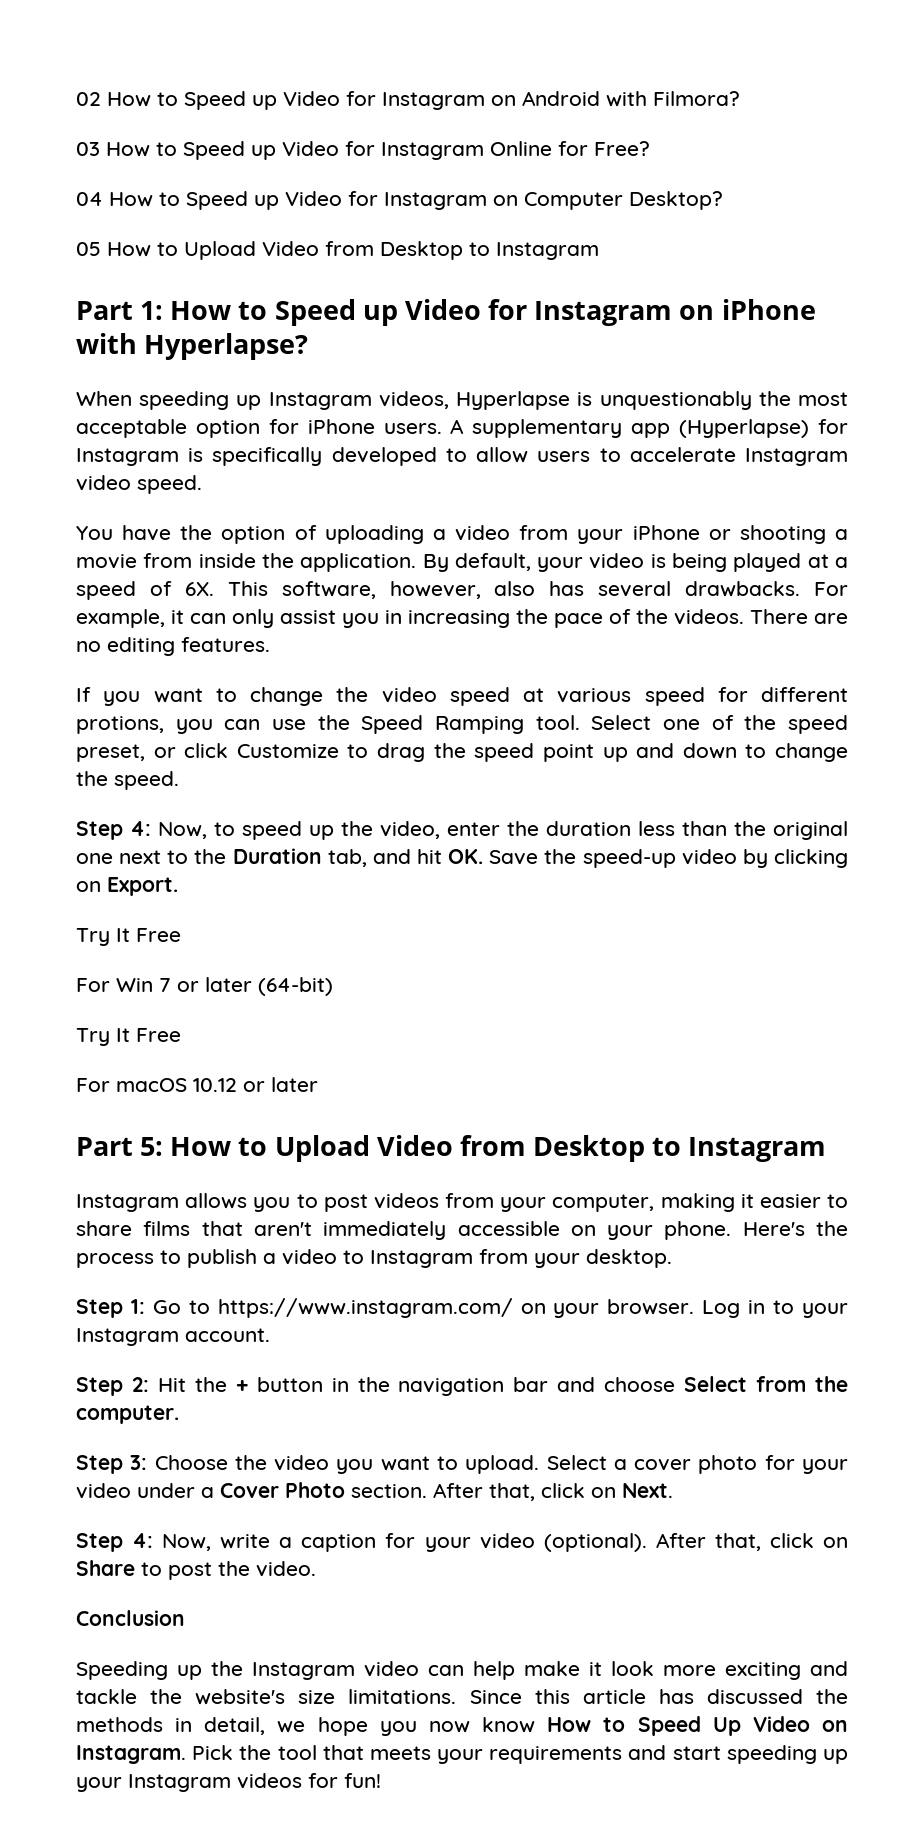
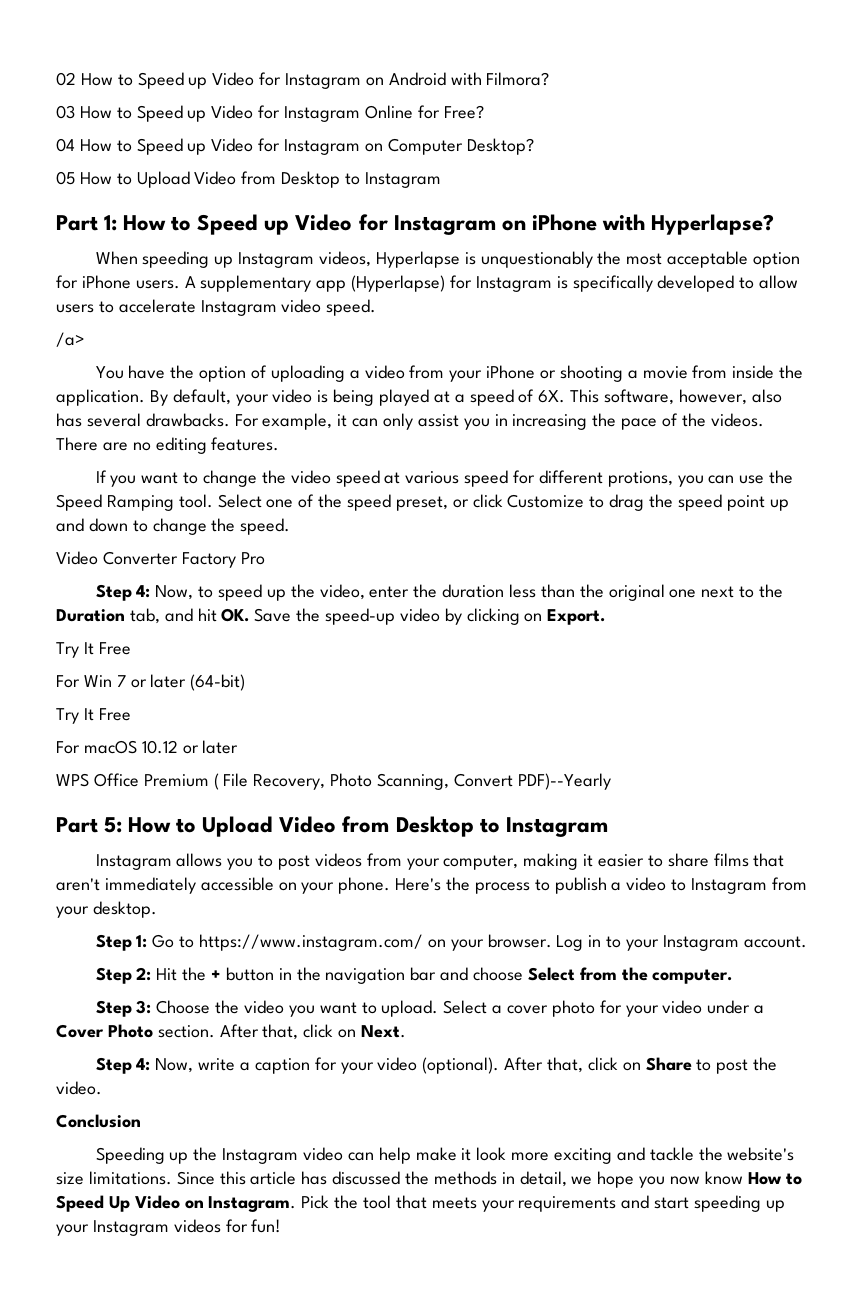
(202, 484) none -> [56,332,85,347] // /a>
(179, 780) none -> [56,551,265,568] // Video Converter Factory Pro
(318, 1084) none -> [56,773,611,790] // WPS Office Premium ( File Recovery, Photo Scanning, Convert PDF)--Yearly

